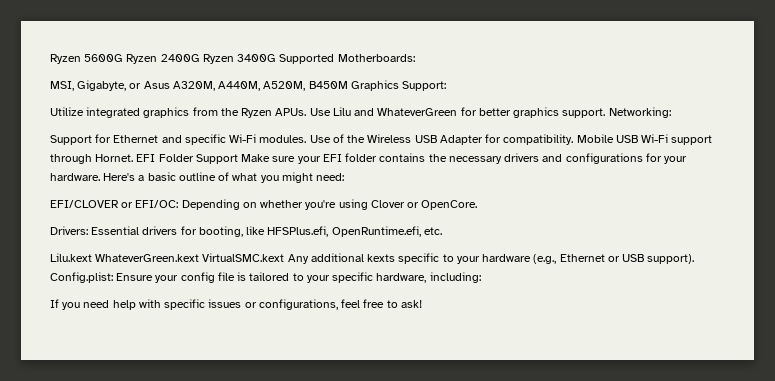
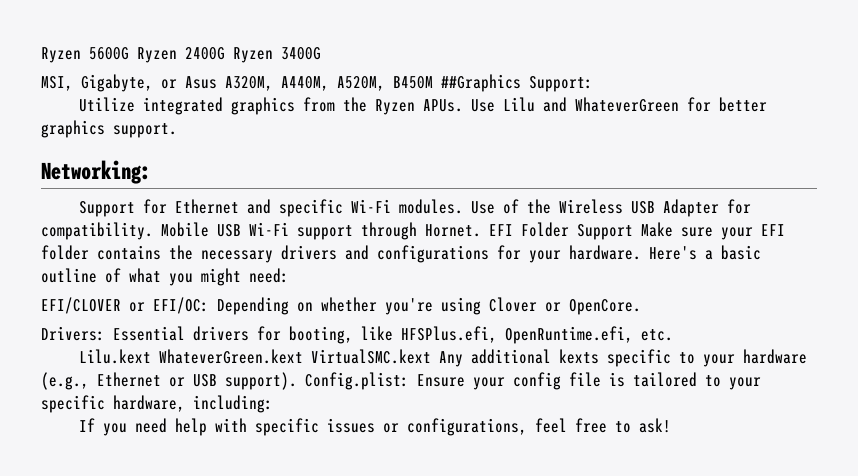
[279,54,415,64] Supported Motherboards: -> (321, 53) none
[350,80,399,91] Graphics -> [441,74,521,92] ##Graphics
(606, 113) none -> (177, 130) //

